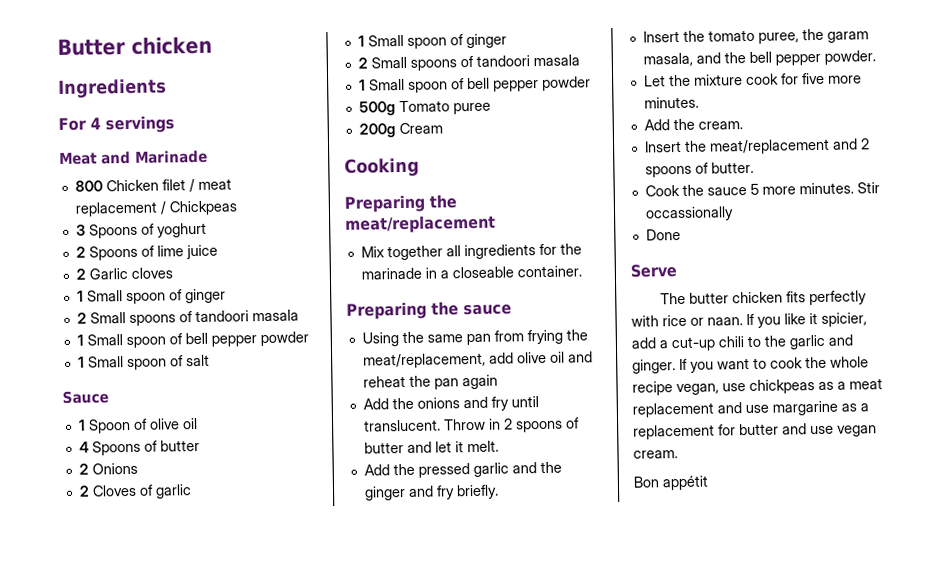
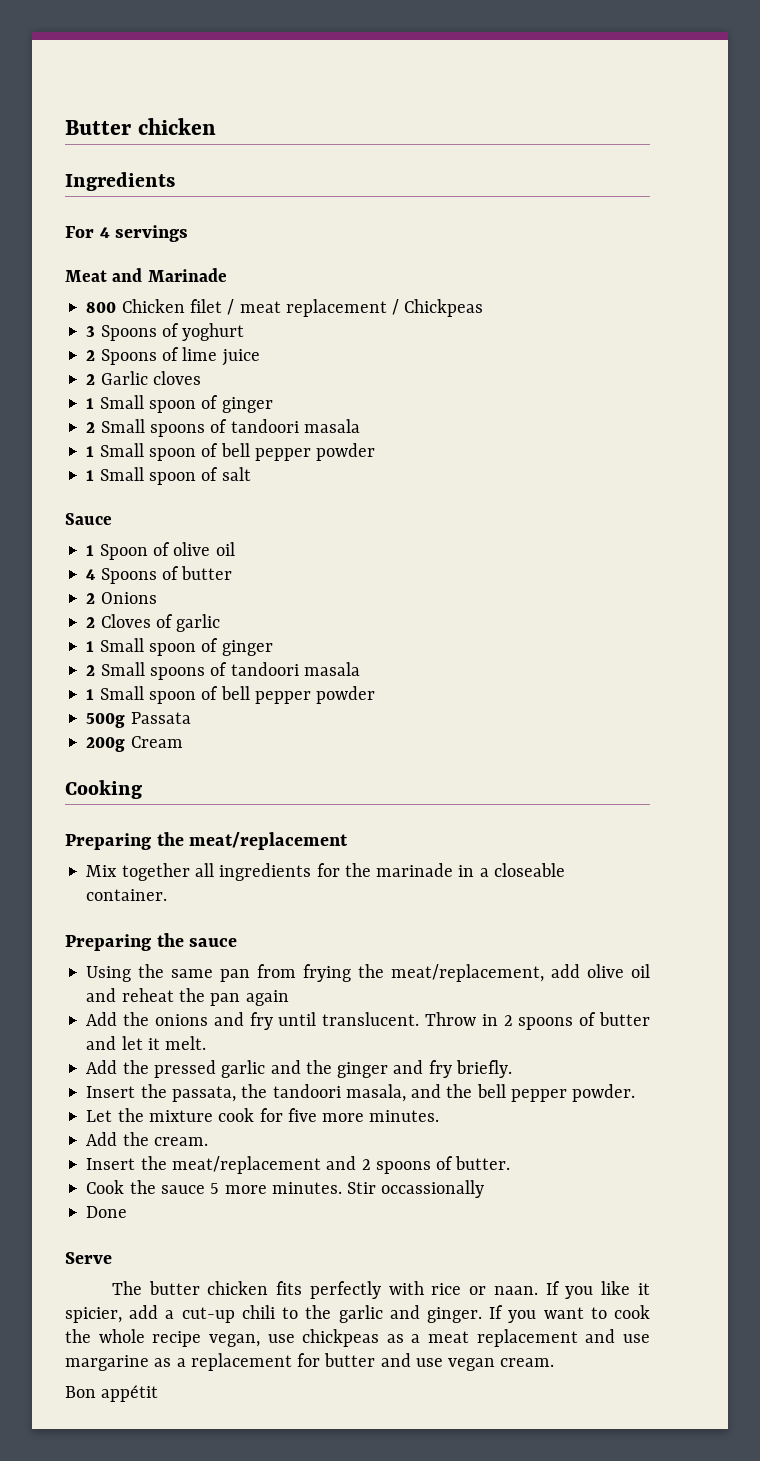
[398,100,491,115] Tomato puree -> [130,712,191,724] Passata
[707,28,869,44] tomato puree, the garam -> [171,1084,341,1102] passata, the tandoori

